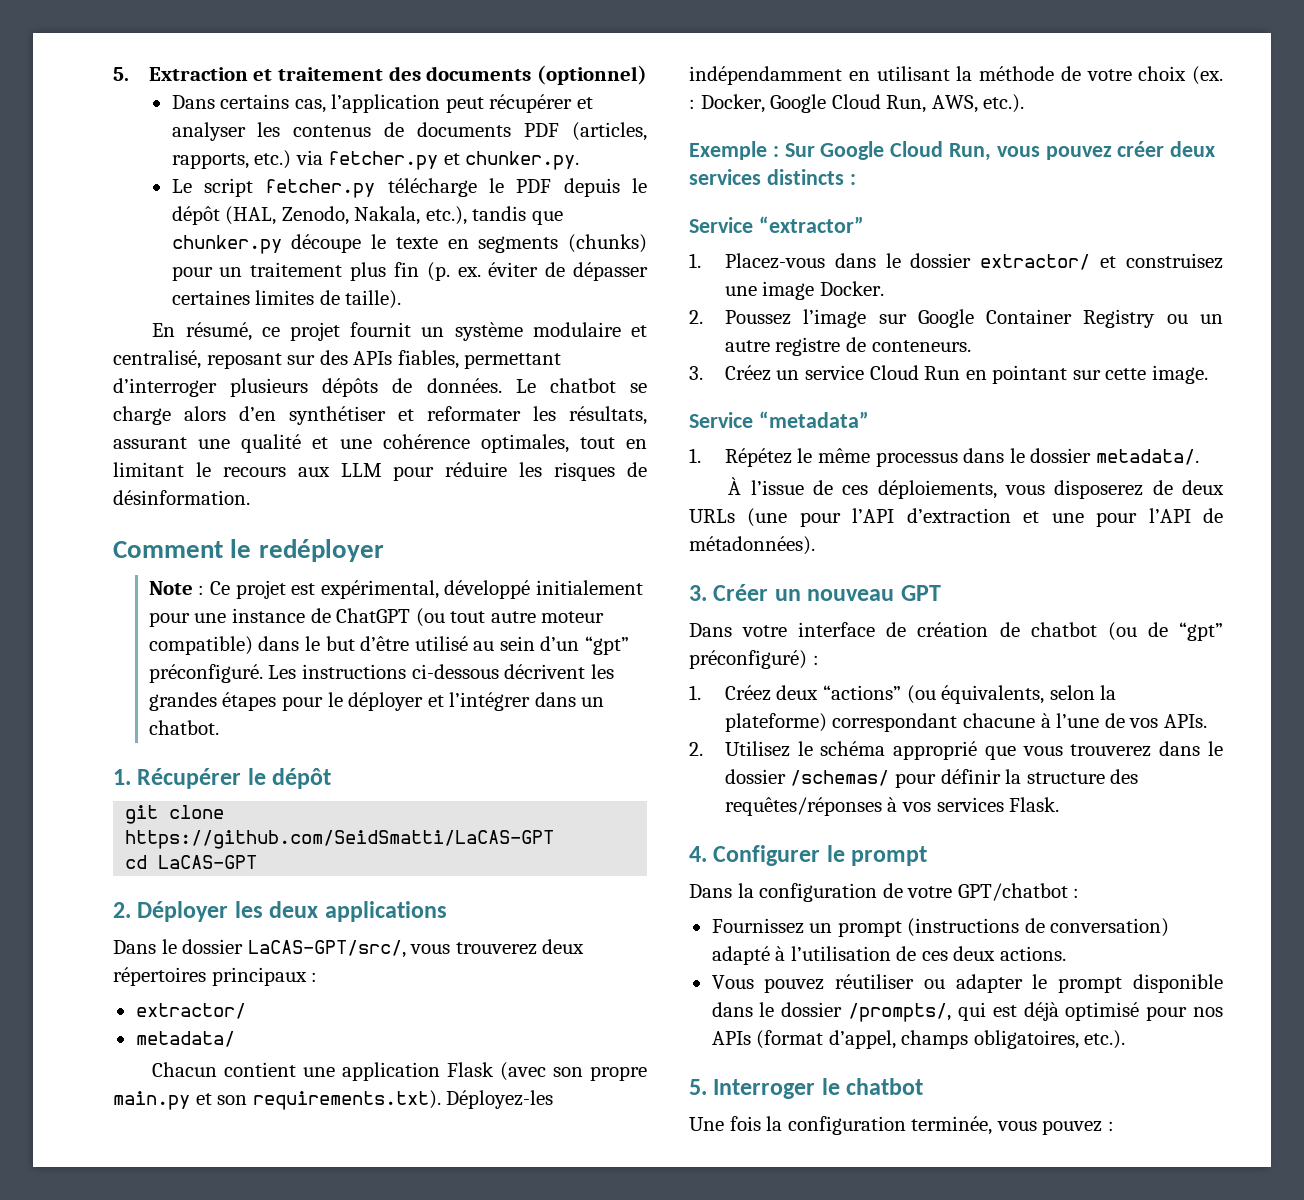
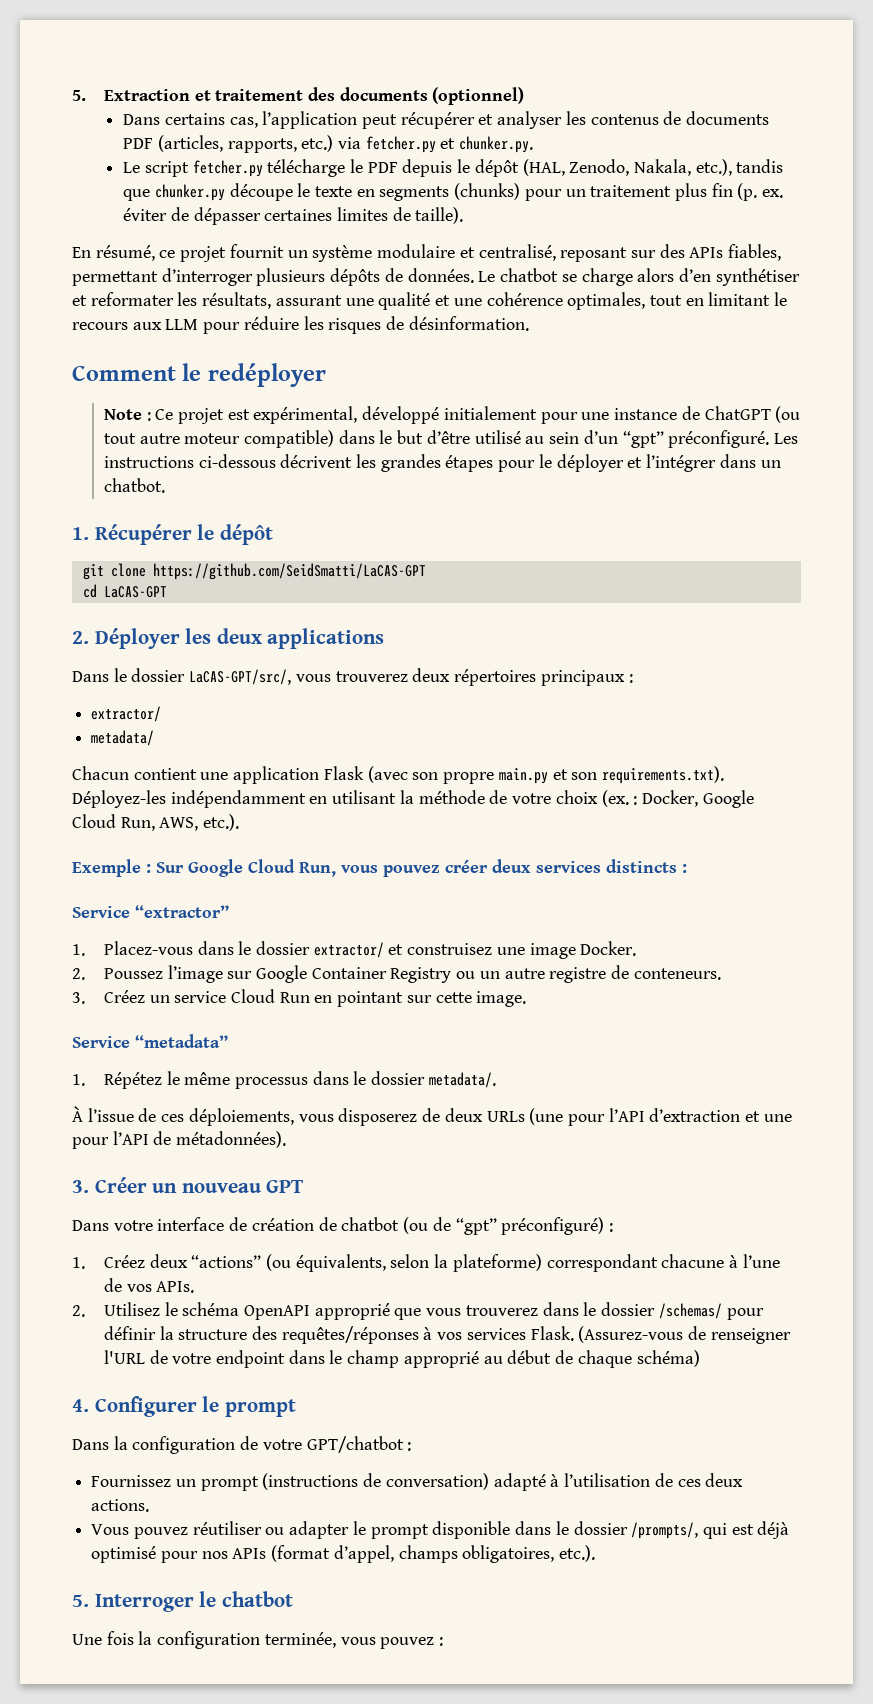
(886, 748) none -> [243,1305,310,1320] OpenAPI
(1060, 804) none -> [578,1326,791,1344] [103,1350,700,1368] (Assurez-vous de renseigner l'URL de votre endpoint dans le champ approprié au début de chaque schéma)

